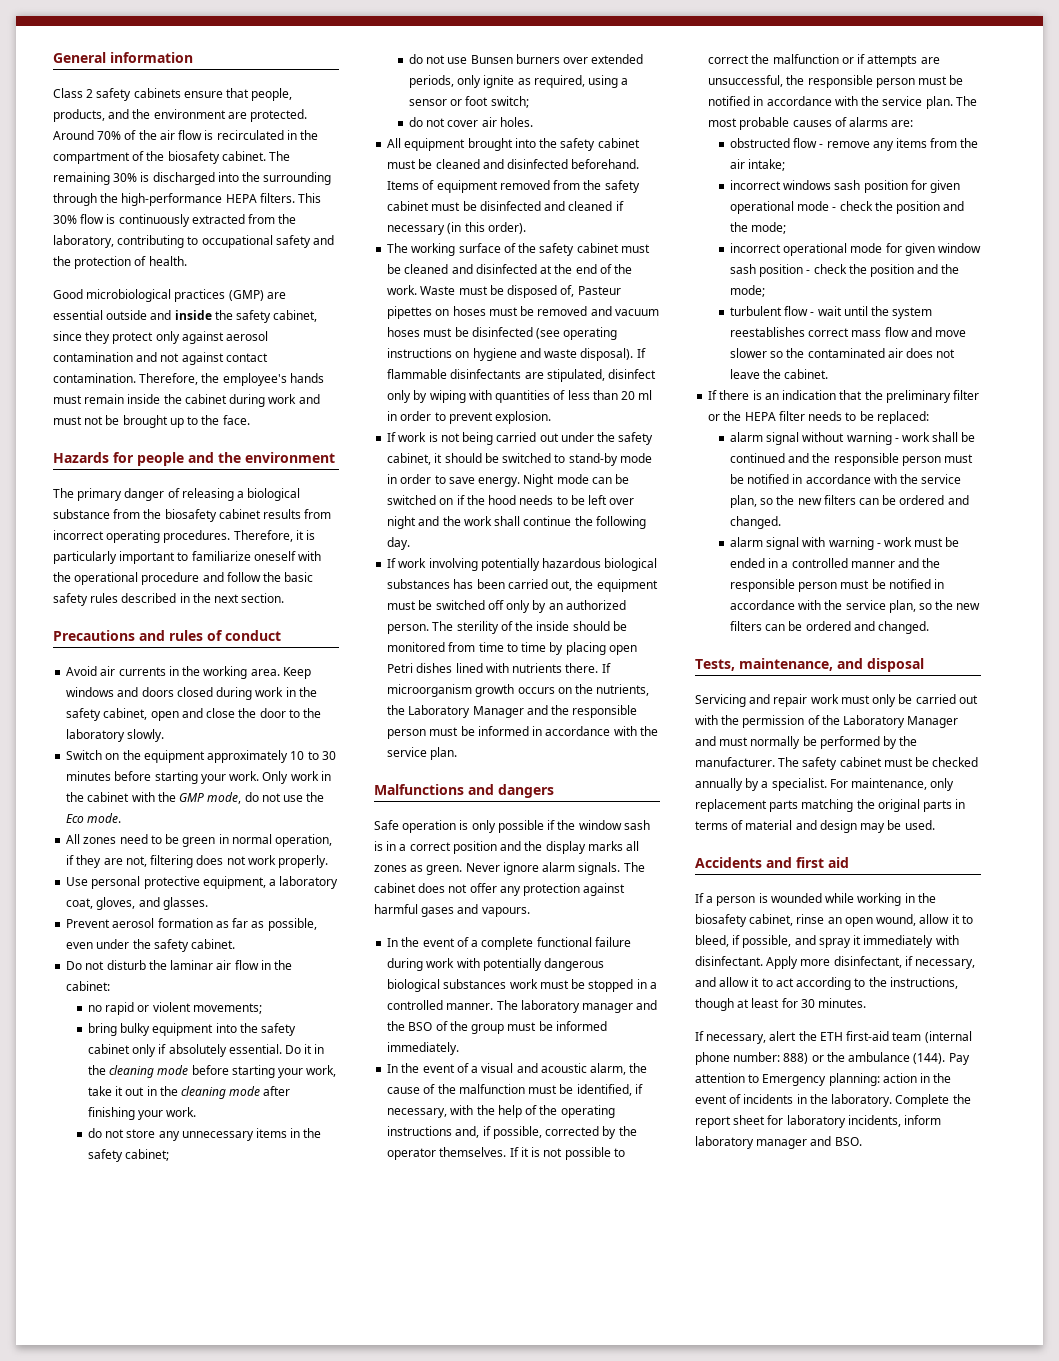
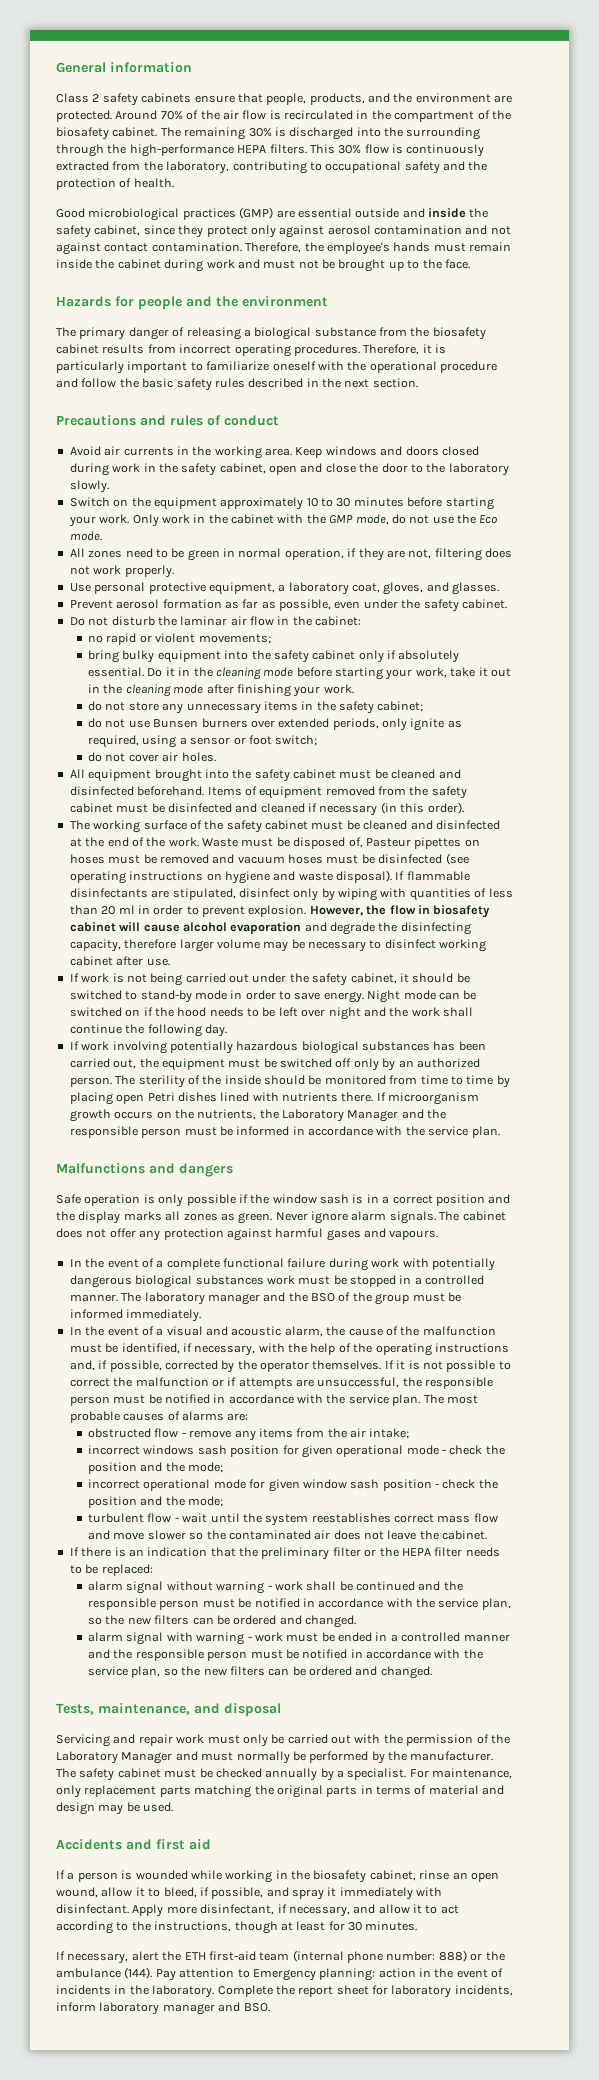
(552, 417) none -> [309,905,491,918] [69,922,471,935] [69,939,487,952] [69,956,170,966] However, the flow in biosafety cabinet will cause alcohol evaporation and degrade the disinfecting capacity, therefore larger volume may be necessary to disinfect working cabinet after use.

